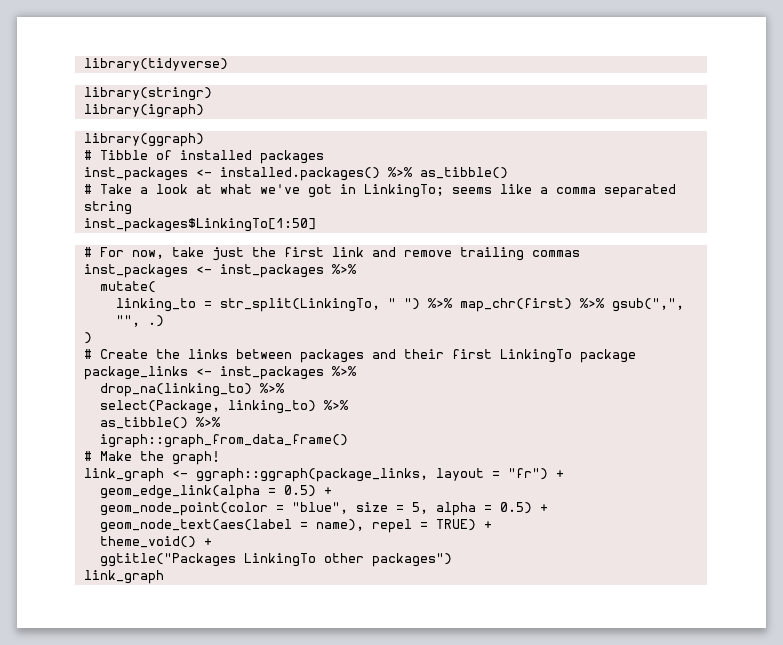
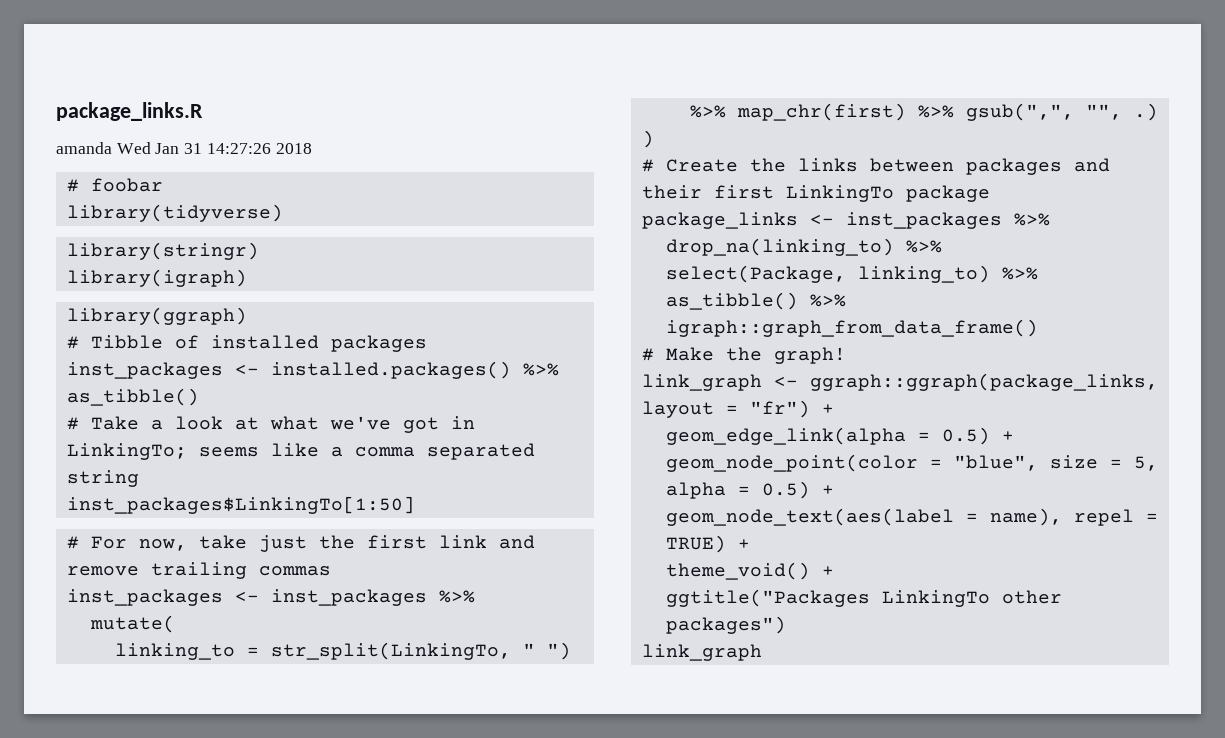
(83, 64) none -> [56,102,203,121] [56,142,312,154] [66,178,163,192] package_links.R // amanda Wed Jan 31 14:27:26 2018 // # foobar //

